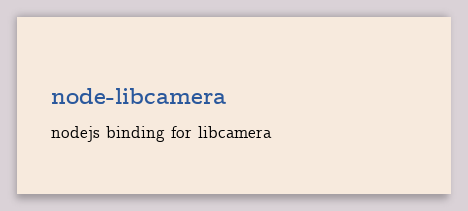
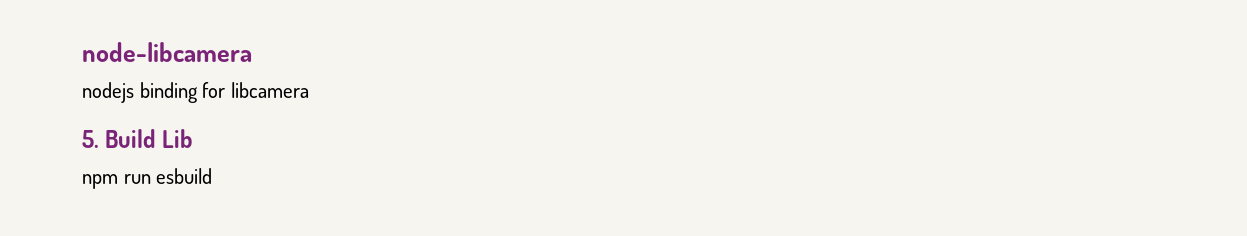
(272, 132) none -> [82,129,192,148] [82,168,213,189] // 5. Build Lib // npm run esbuild

